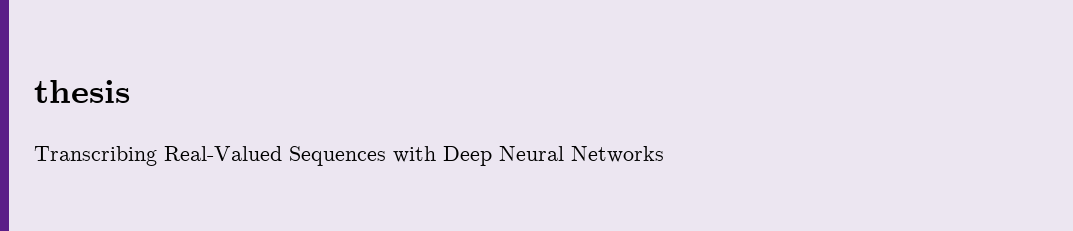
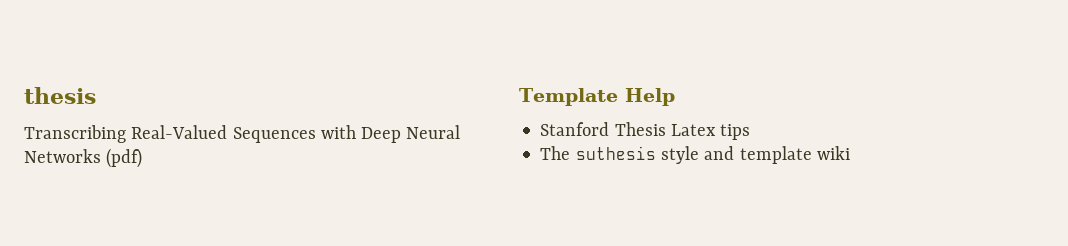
(664, 154) none -> [106,148,143,168] [519,88,675,106] [540,122,751,140] [540,146,850,164] (pdf) // Template Help // Stanford Thesis Latex tips // The suthesis style and template wiki

